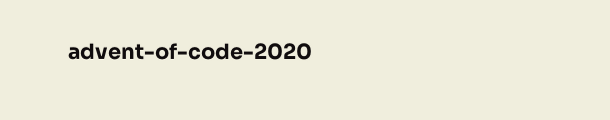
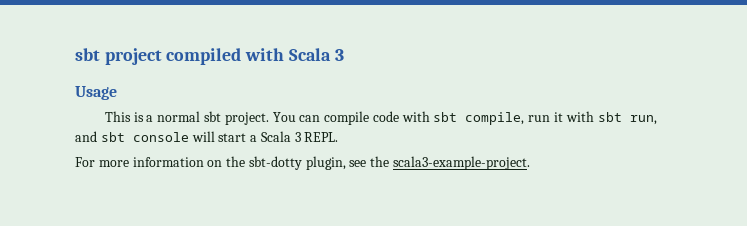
[68,42,313,61] advent-of-code-2020 -> [75,48,344,65] [75,86,117,100] [104,111,657,125] [75,131,339,142] [75,156,531,170] sbt project compiled with Scala 3 // Usage // This is a normal sbt project. You can compile code with sbt compile, run it with sbt run, and sbt console will start a Scala 3 REPL. // For more information on the sbt-dotty plugin, see the scala3-example-project.

